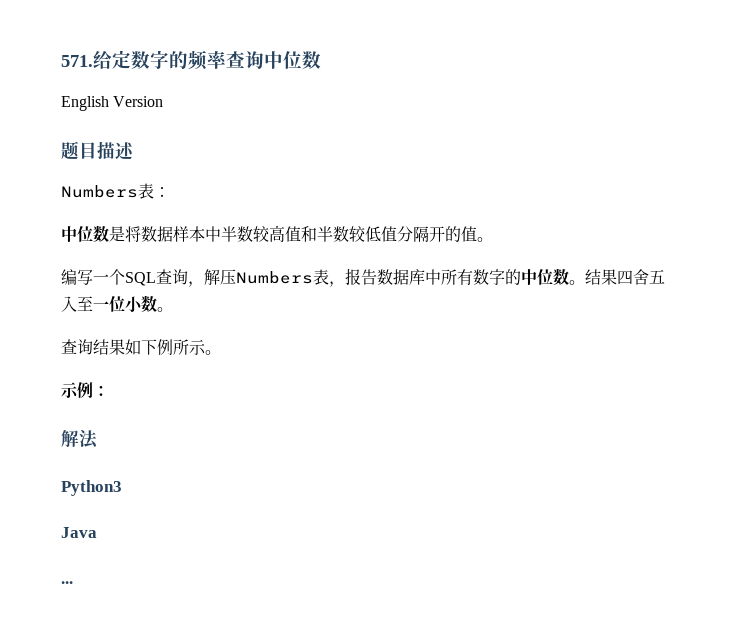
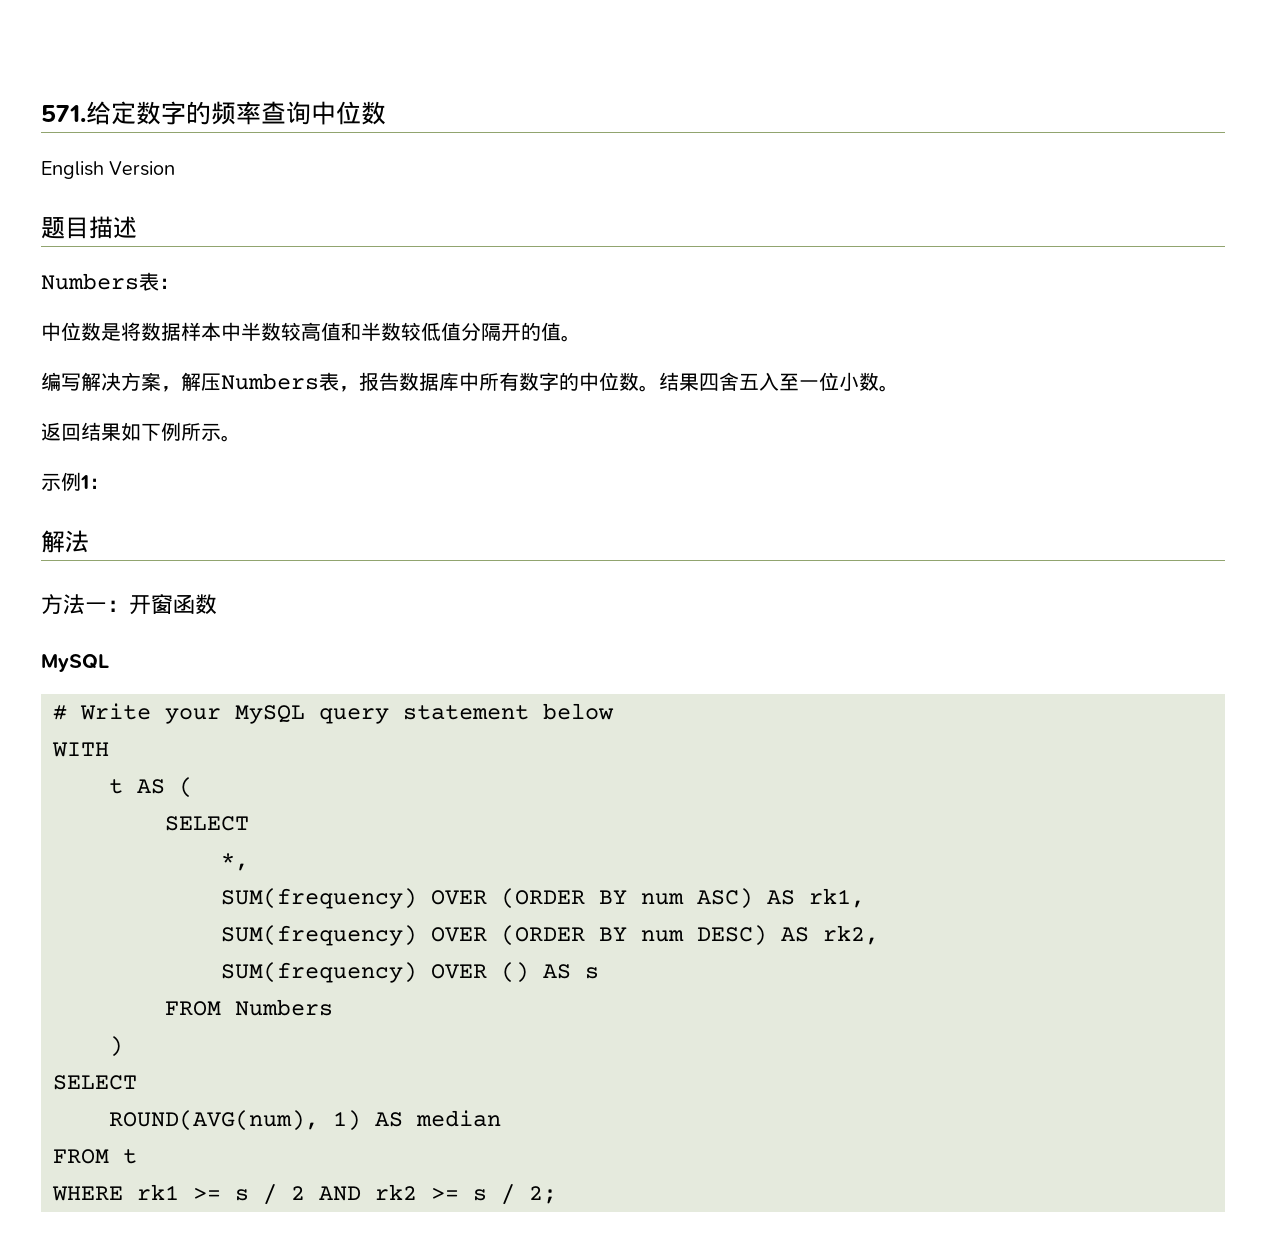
[93,269,188,286] 一个SQL查询 -> [81,372,161,391] 解决方案
[61,339,93,355] 查询 -> [41,422,81,441] 返回
(93, 390) none -> [80,475,89,489] 1
[61,480,122,496] [61,527,97,538] [61,581,73,584] Python3 // Java // ... -> [41,594,217,615] [41,654,109,672] [53,703,614,724] [52,742,109,757] [109,777,193,798] [165,816,249,831] [221,853,249,871] [221,888,865,909] [221,925,879,946] [221,962,599,983] [165,999,333,1016] [109,1036,123,1057] [53,1075,137,1090] [109,1110,501,1131] [53,1149,137,1164] [52,1184,557,1205] 方法一：开窗函数 // MySQL // # Write your MySQL query statement below // WITH // t AS ( // SELECT // *, // SUM(frequency) OVER (ORDER BY num ASC) AS rk1, // SUM(frequency) OVER (ORDER BY num DESC) AS rk2, // SUM(frequency) OVER () AS s // FROM Numbers // ) // SELECT // ROUND(AVG(num), 1) AS median // FROM t // WHERE rk1 >= s / 2 AND rk2 >= s / 2;

